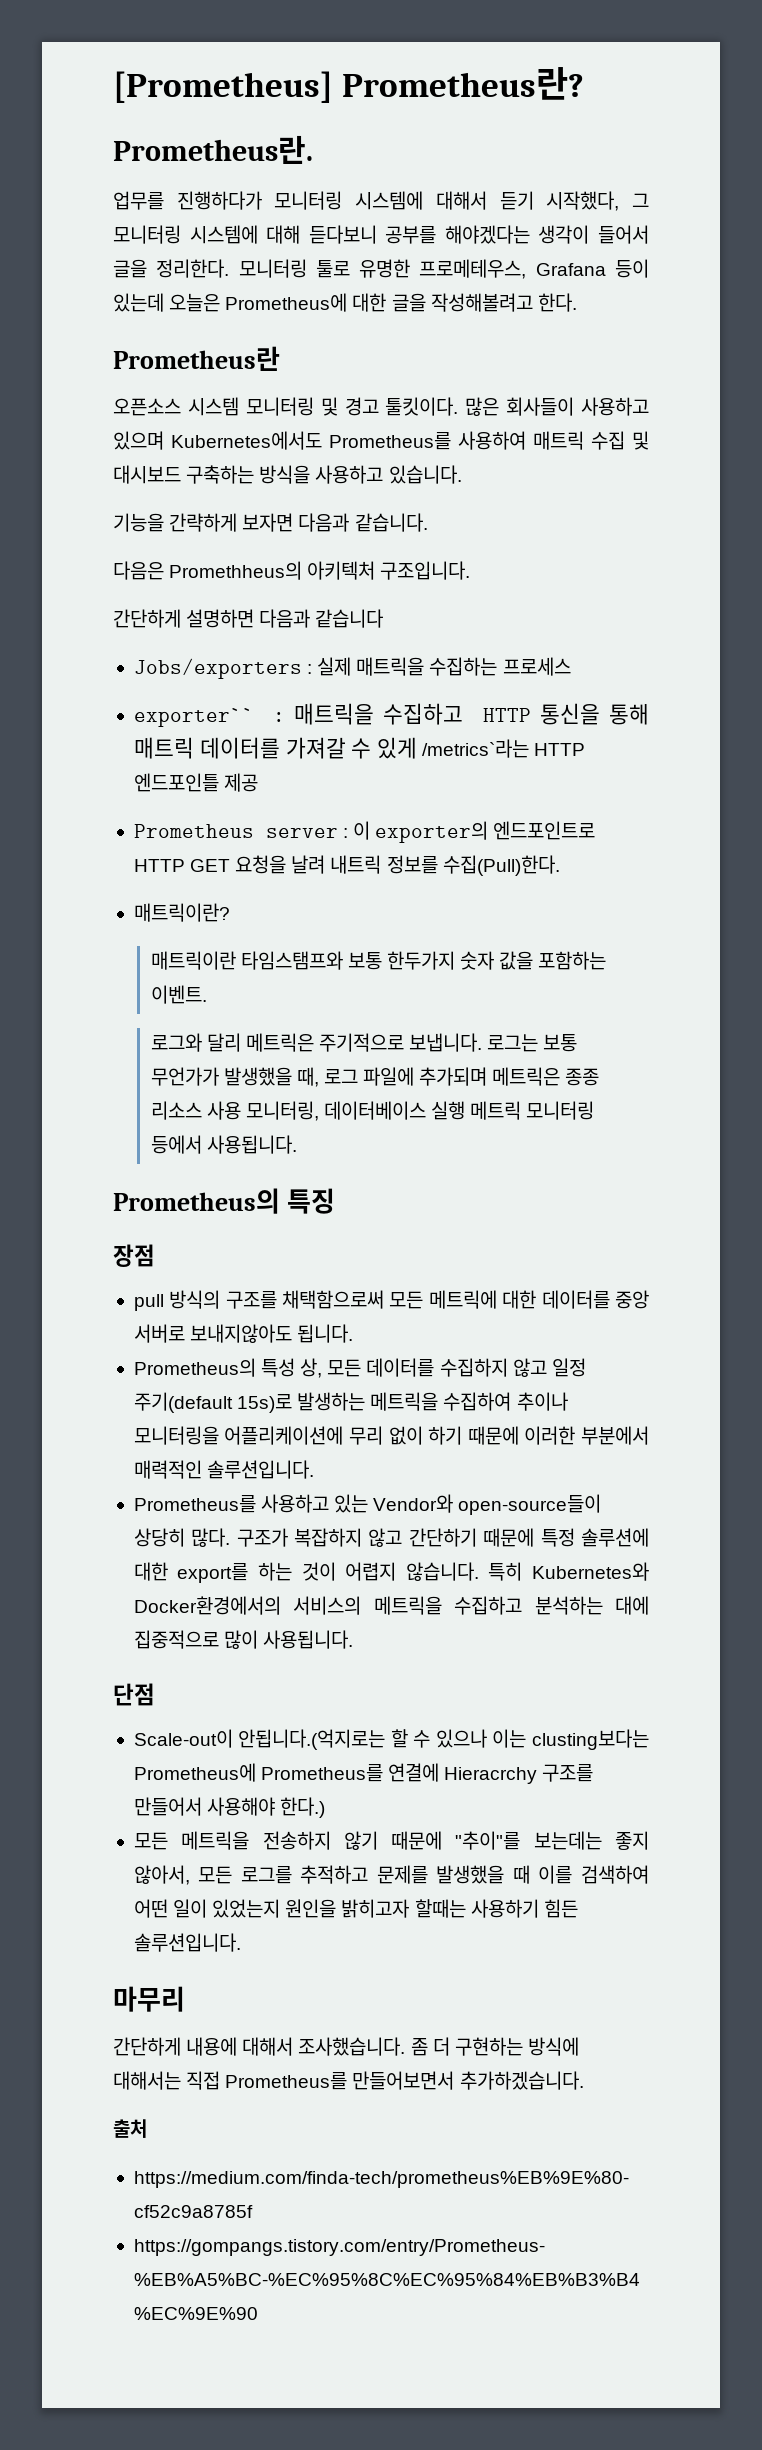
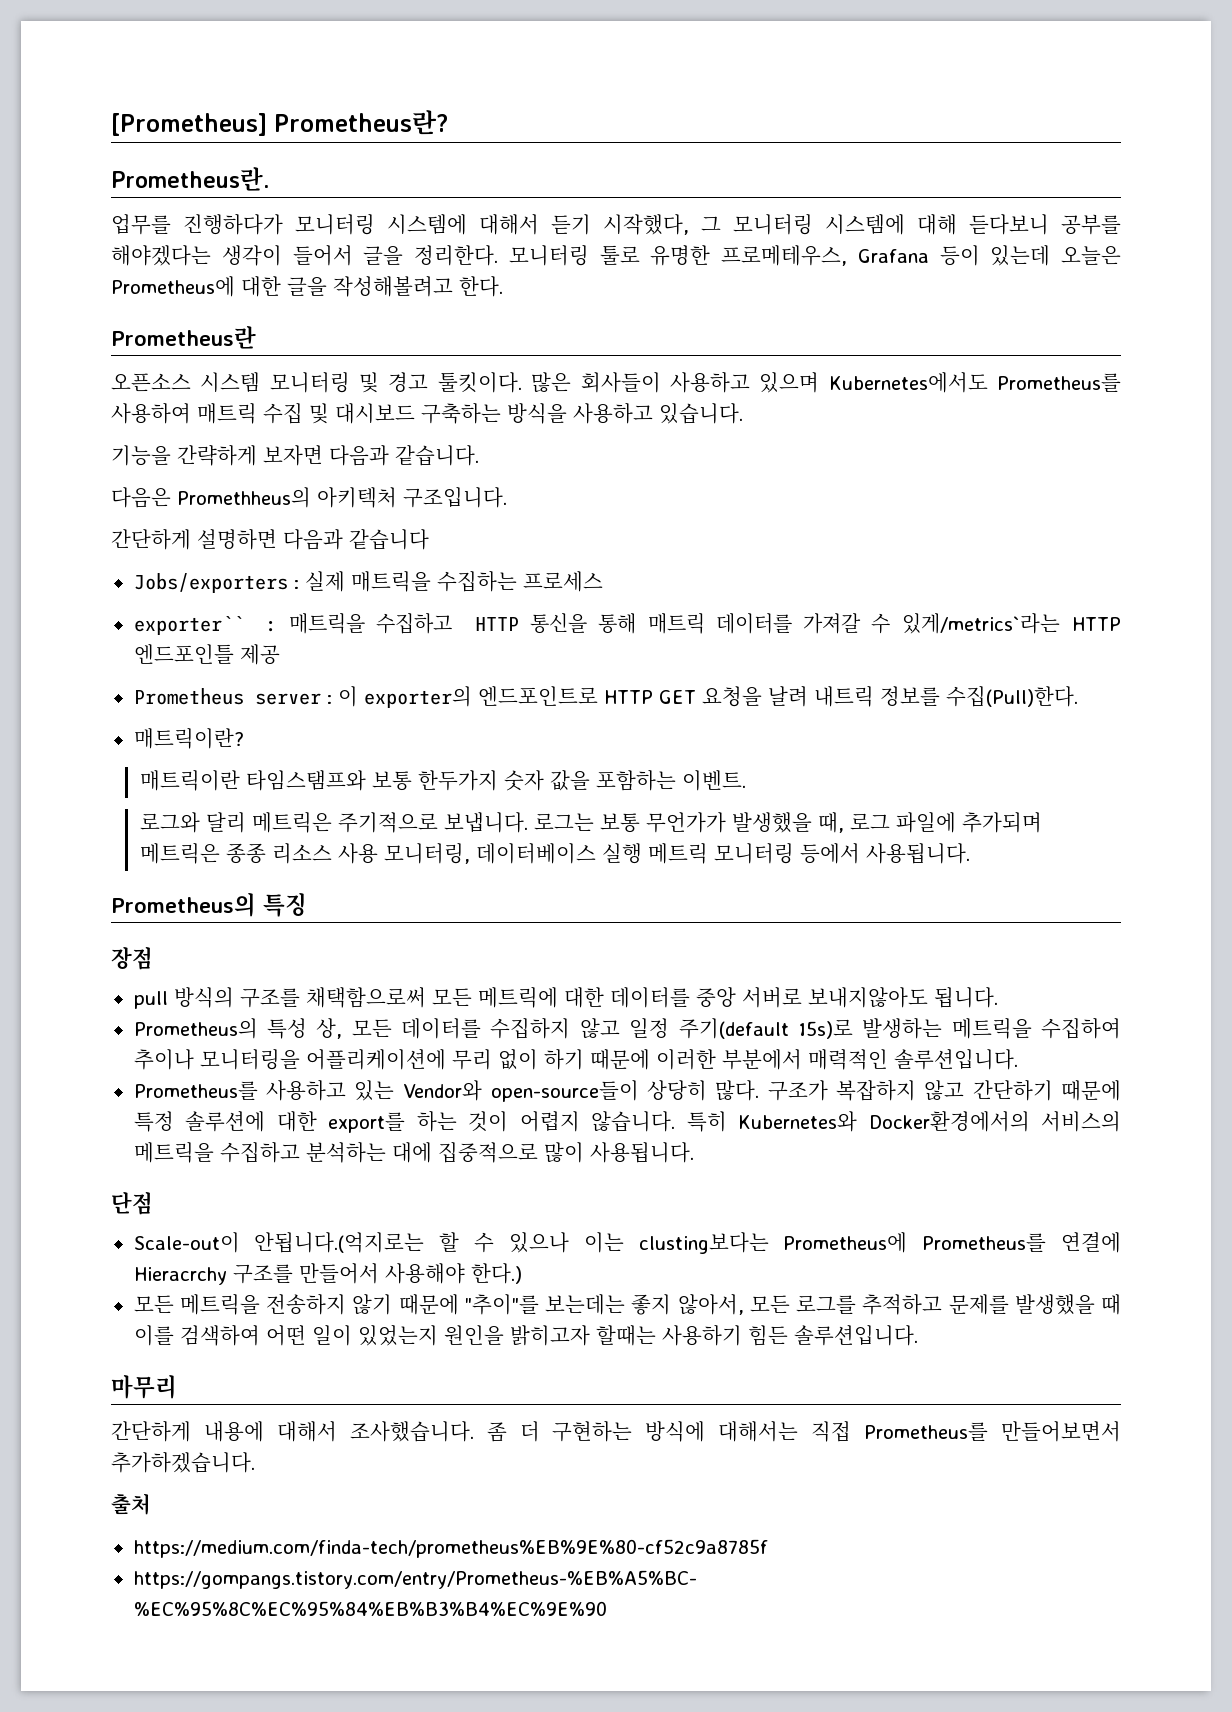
[377,737,530,759] 있게 /metrics`라는 -> [901,613,1060,634] 있게/metrics`라는

